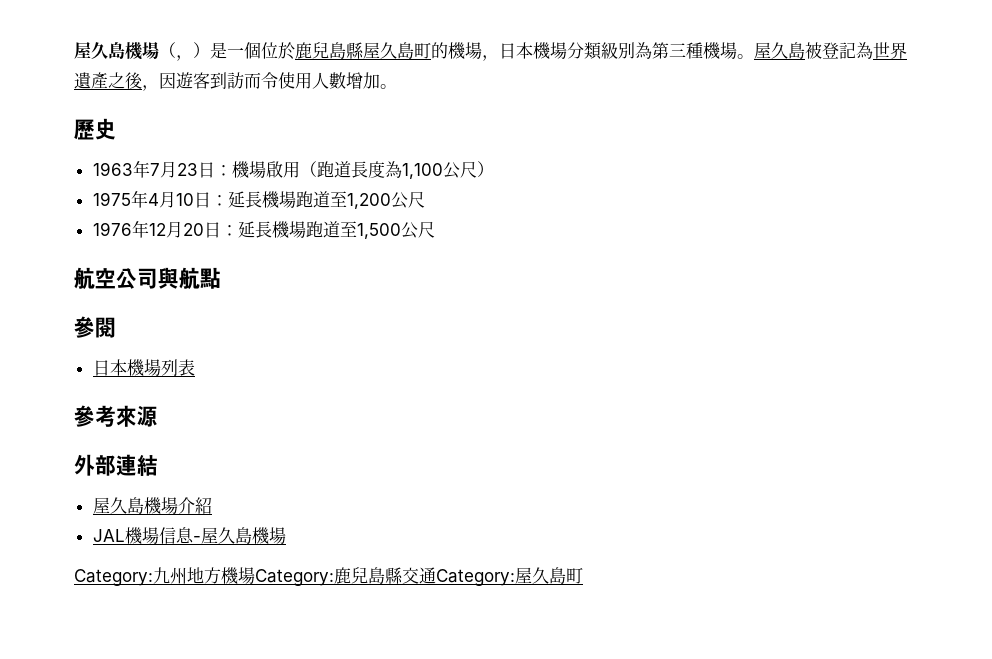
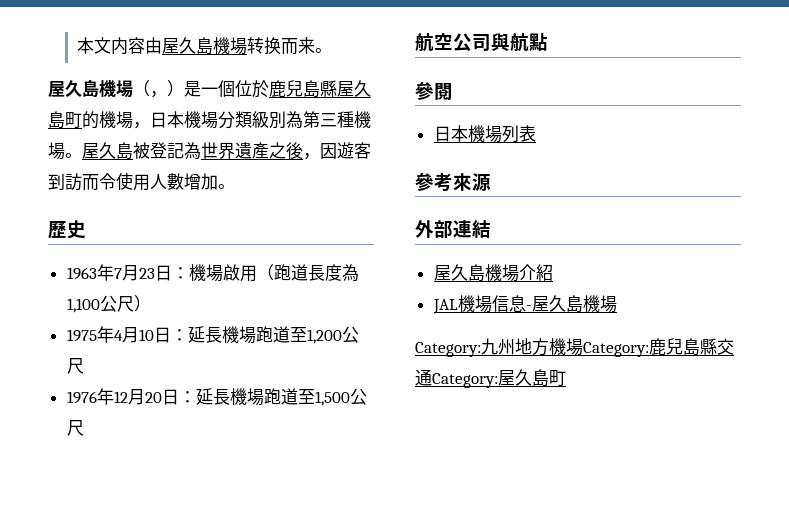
(74, 50) none -> [77,37,333,55] 本文内容由屋久島機場转换而来。 //

